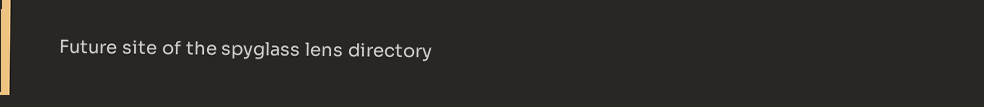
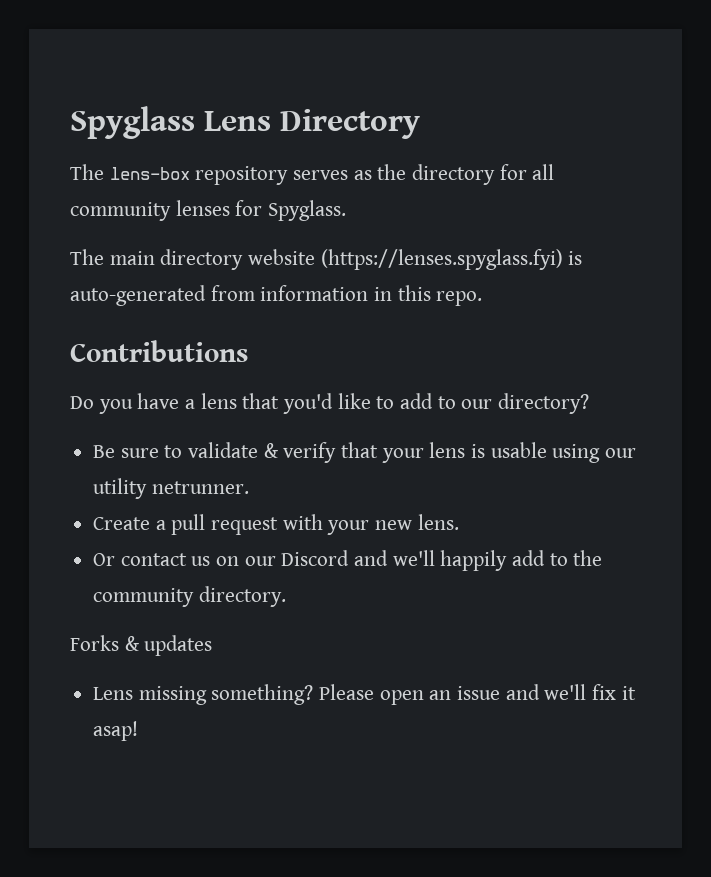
[58,38,434,62] Future site of the spyglass lens directory -> [70,106,420,139] [70,164,555,185] [70,200,347,221] [70,249,583,270] [70,285,483,306] [70,340,248,362] [70,393,590,414] [93,442,637,463] [93,478,249,499] [93,514,459,535] [93,550,603,571] [93,586,286,607] [70,635,213,656] [93,684,636,705] [93,721,139,741] Spyglass Lens Directory // The lens-box repository serves as the directory for all community lenses for Spyglass. // The main directory website (https://lenses.spyglass.fyi) is auto-generated from information in this repo. // Contributions // Do you have a lens that you'd like to add to our directory? // Be sure to validate & verify that your lens is usable using our utility netrunner. // Create a pull request with your new lens. // Or contact us on our Discord and we'll happily add to the community directory. // Forks & updates // Lens missing something? Please open an issue and we'll fix it asap!

